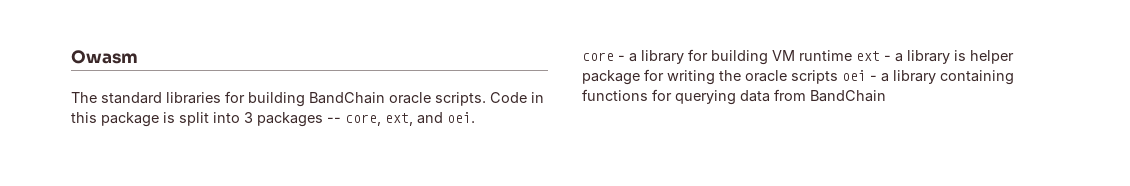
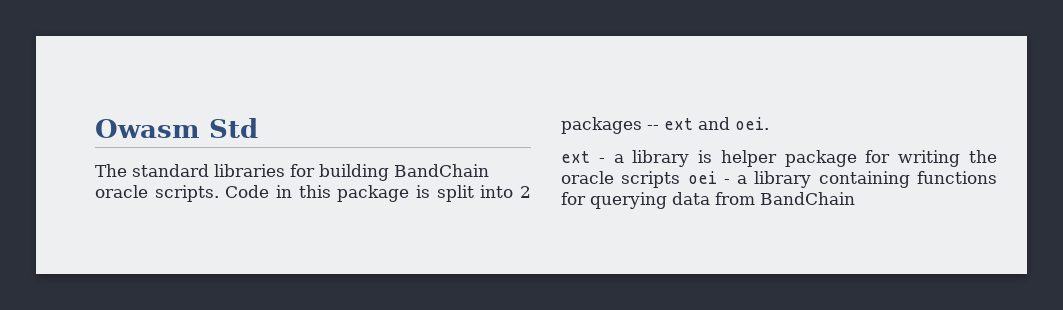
(138, 57) none -> [209,118,258,138] Std
[244,112,253,123] 3 -> [520,186,531,198] 2
[345,113,413,126] core, ext, -> [664,118,693,130] ext
[582,49,852,65] core - a library for building VM runtime -> (769, 123) none

